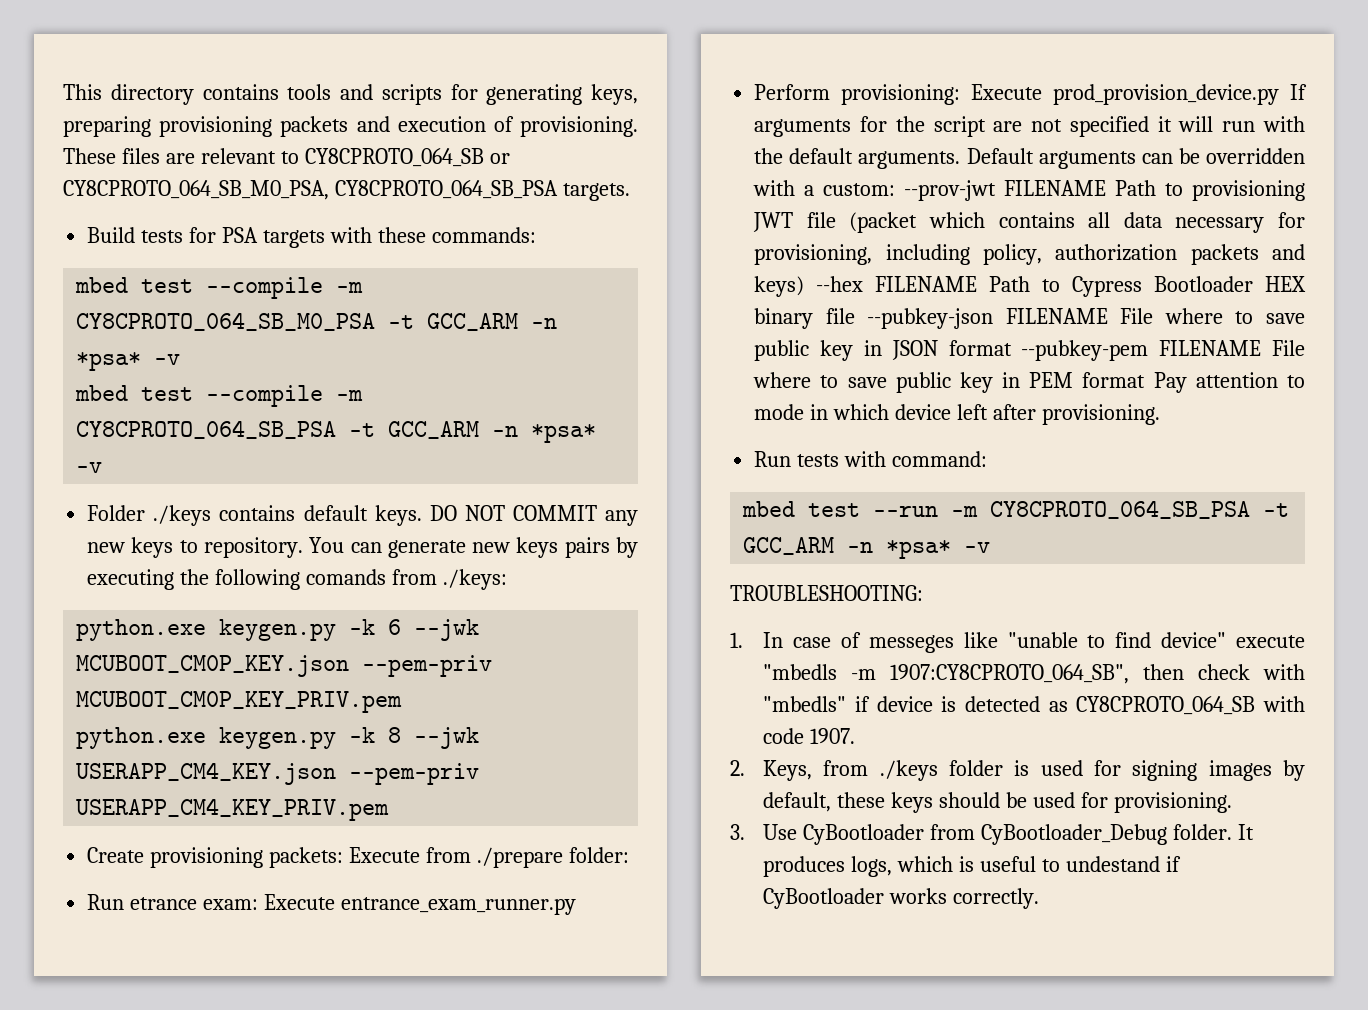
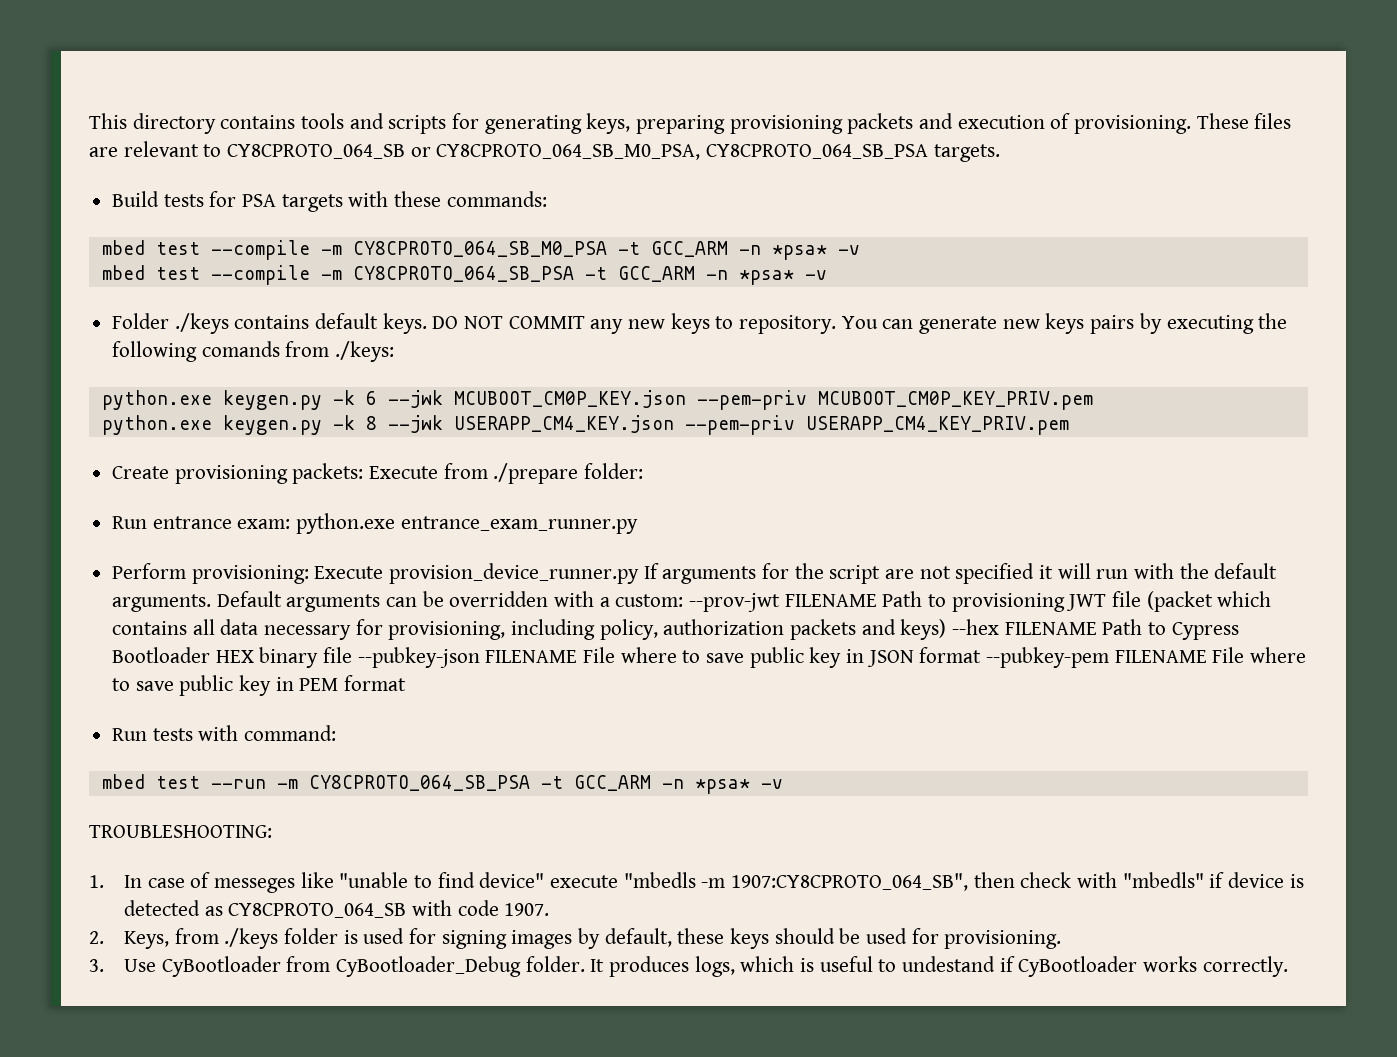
[130,894,336,910] etrance exam: Execute -> [152,513,396,534] entrance exam: python.exe
[1053,84,1280,105] prod_provision_device.py -> [389,563,640,584] provision_device_runner.py
[1153,372,1305,393] [754,404,1160,425] Pay attention to mode in which device left after provisioning. -> (407, 683) none

